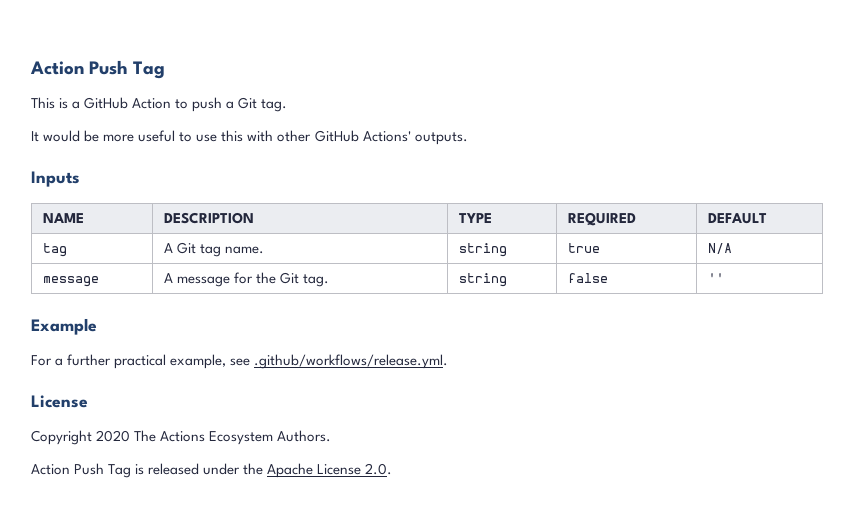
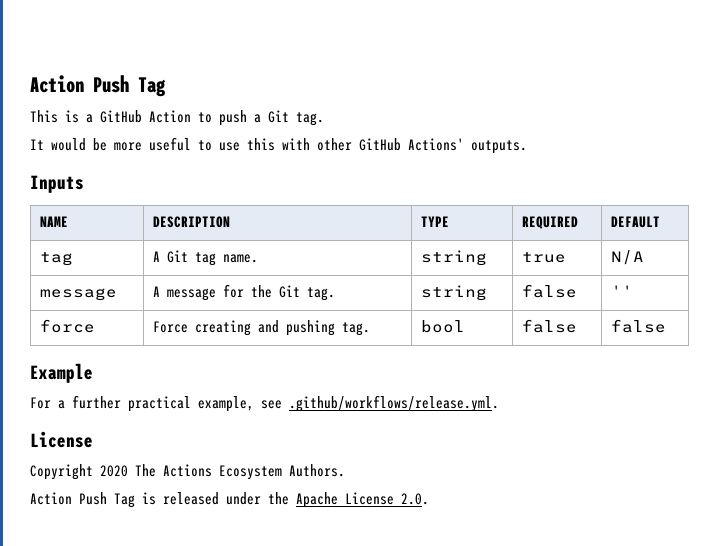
(724, 278) none -> [39,319,95,333] [152,320,370,336] [420,320,465,333] [521,319,577,333] [610,319,666,333] // force | Force creating and pushing tag. | bool | false | false

